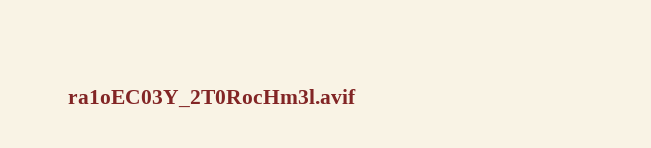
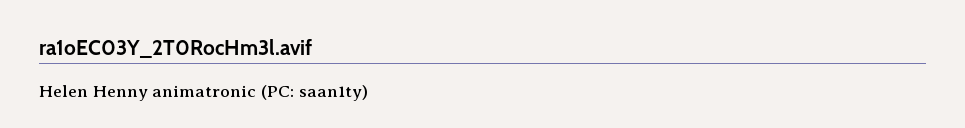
(356, 98) none -> [39,85,368,101] // Helen Henny animatronic (PC: saan1ty)

